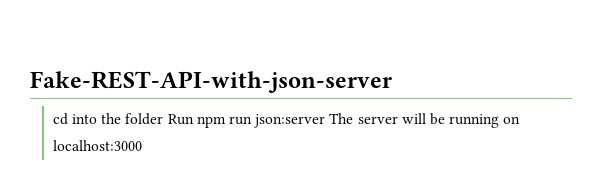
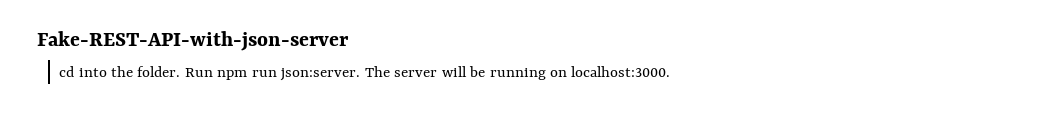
[125,113,164,125] folder -> [137,66,181,77] folder.
[254,114,326,128] json:server -> [280,68,361,81] json:server.
[52,140,142,151] localhost:3000 -> [571,66,671,77] localhost:3000.

